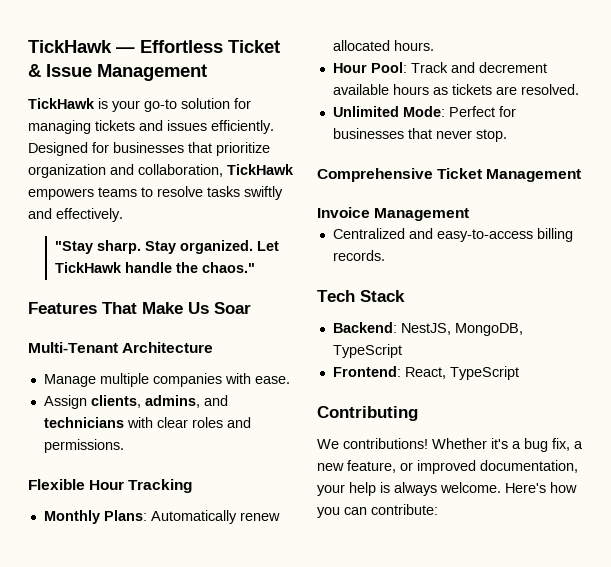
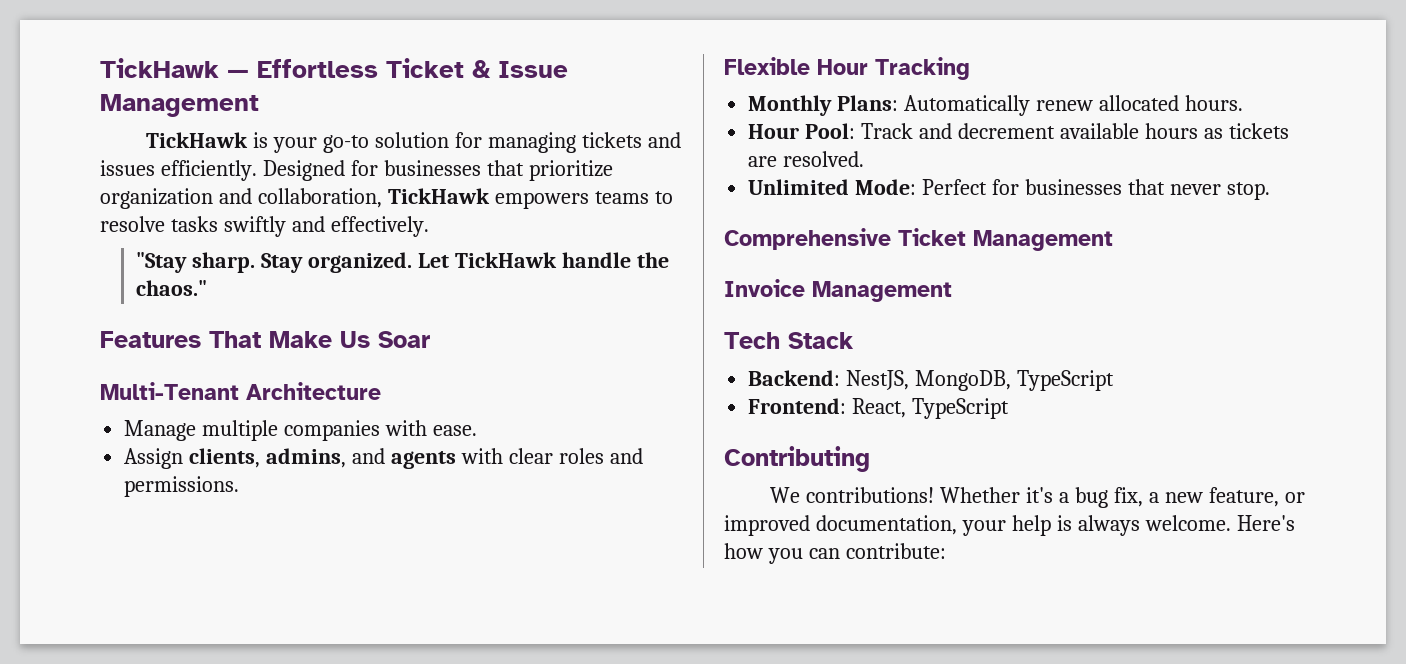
[43,417,124,428] technicians -> [390,451,456,469] agents
[332,228,573,242] [332,250,385,261] // Centralized and easy-to-access billing records. -> (952, 291) none

